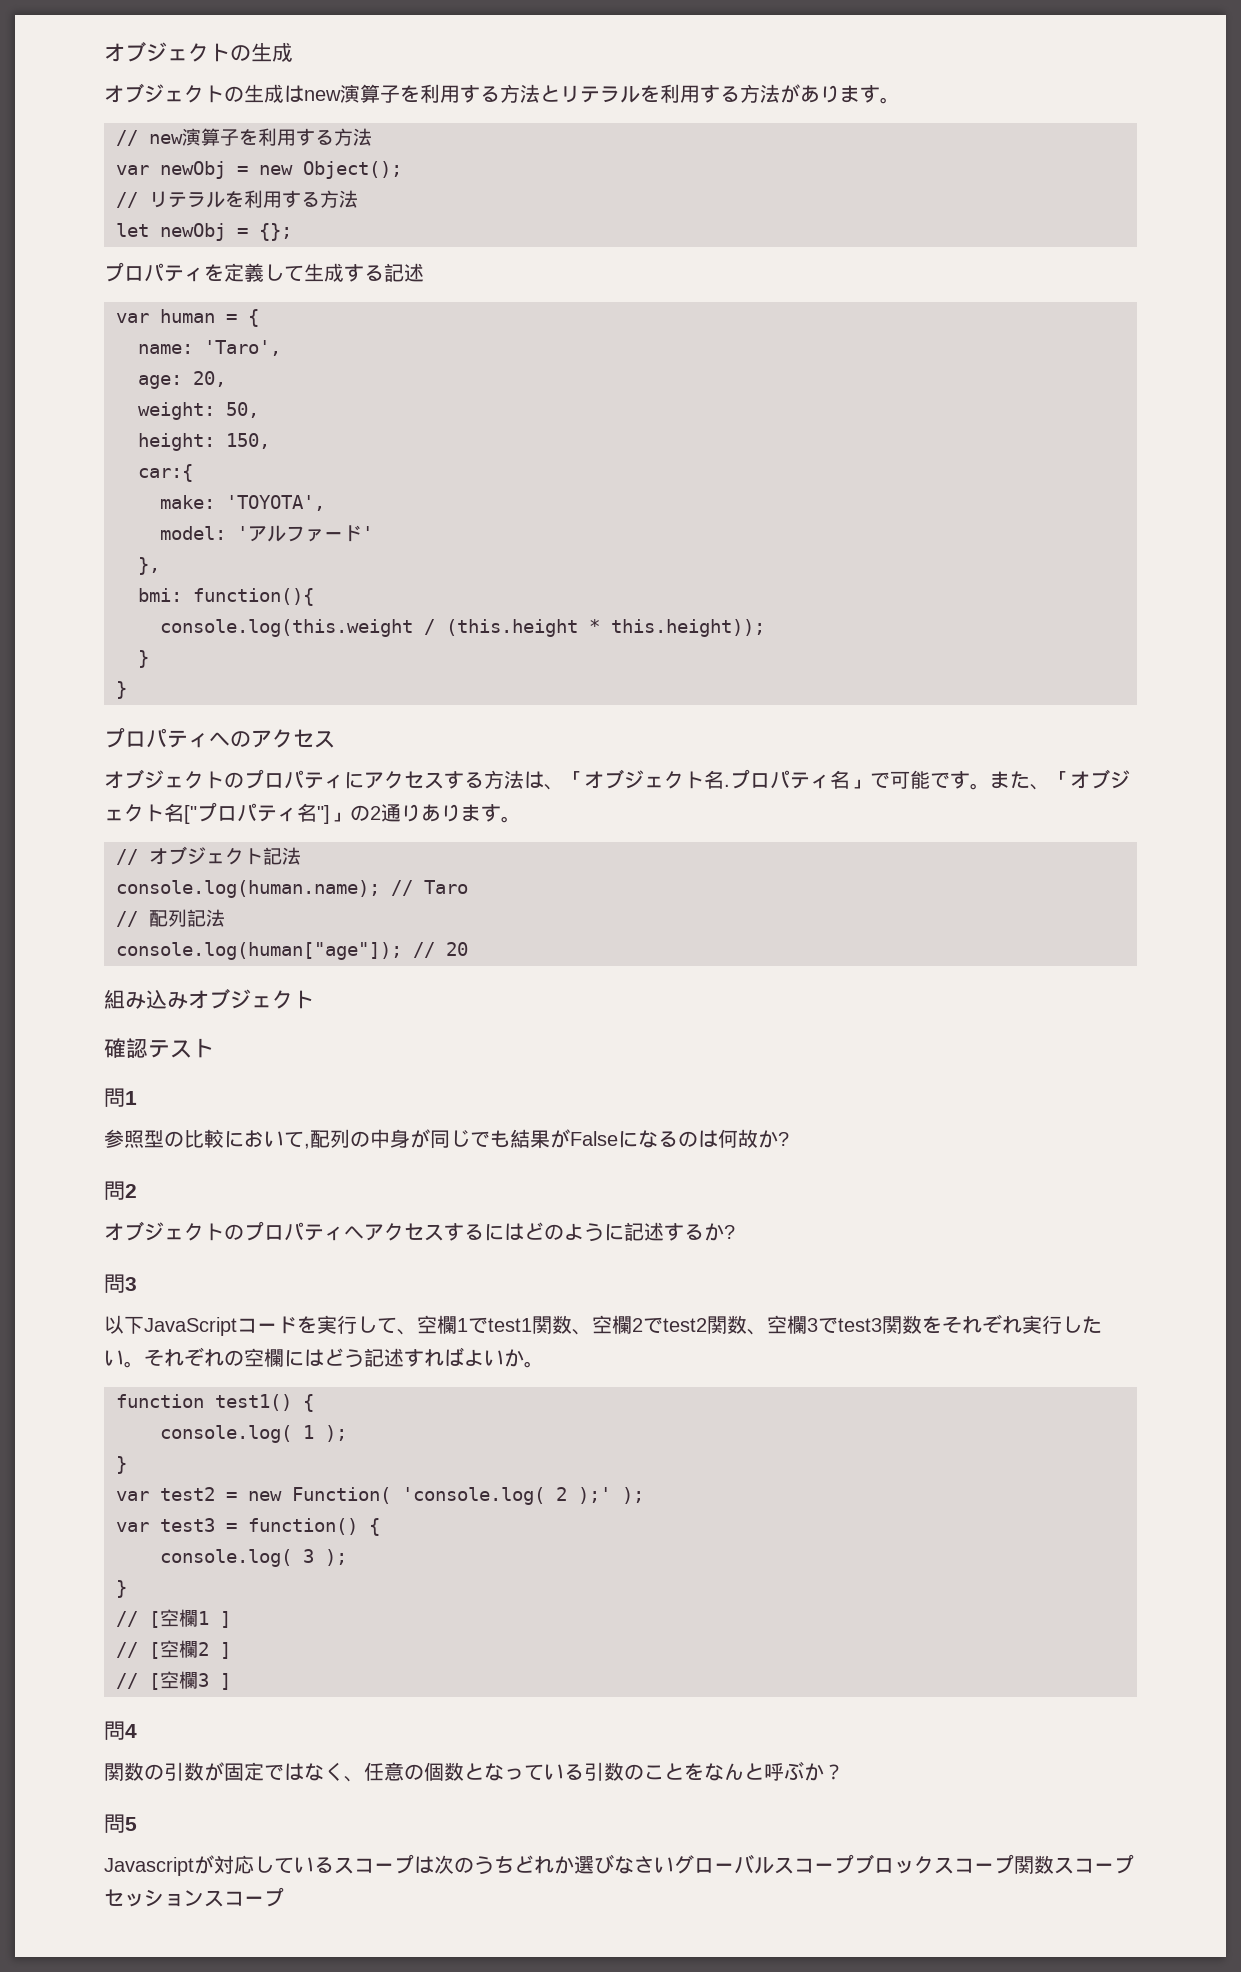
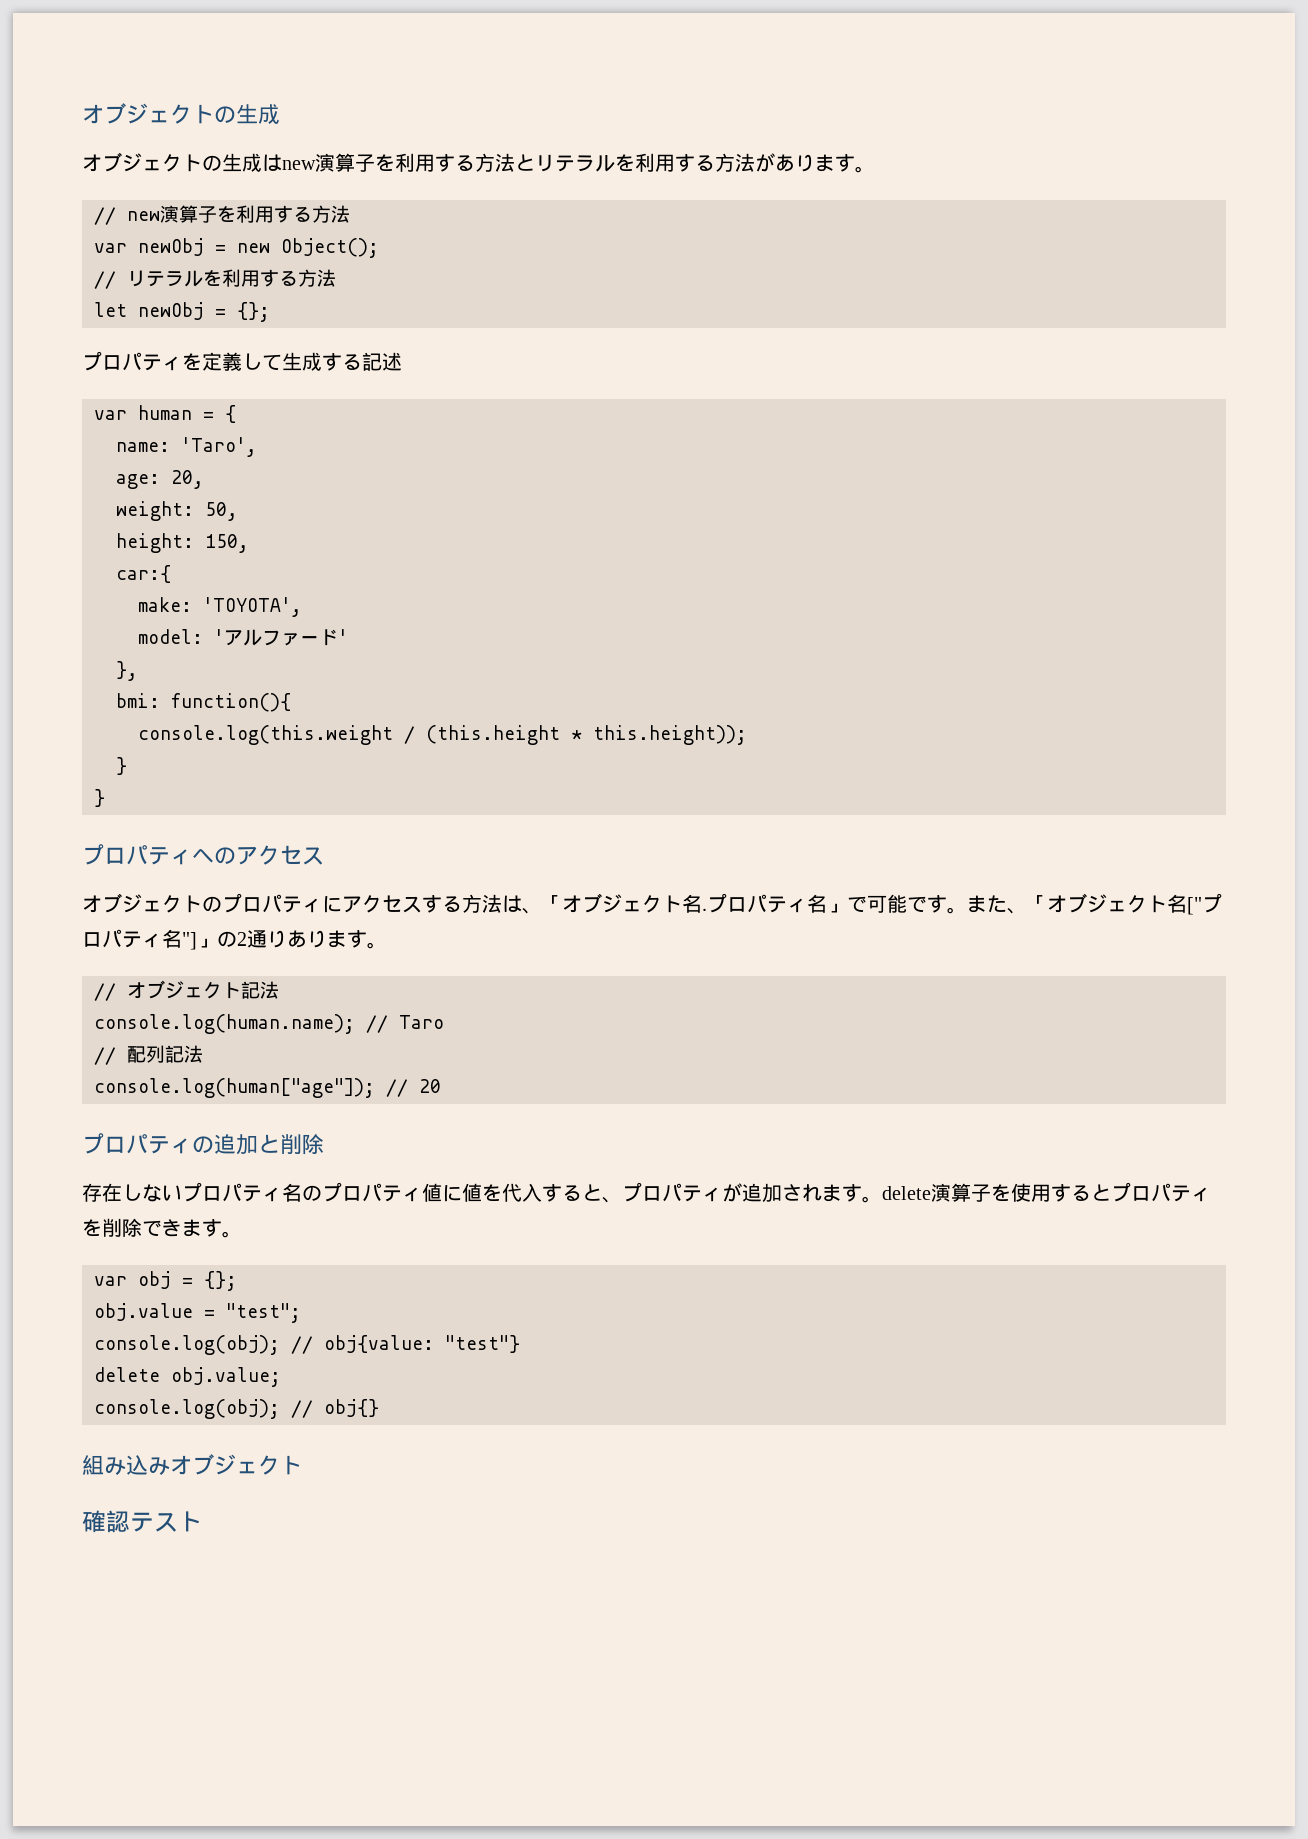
(468, 949) none -> [82,1133,324,1155] [82,1182,1211,1203] [82,1218,242,1238] [94,1271,237,1291] [94,1303,301,1323] [94,1335,520,1355] [94,1367,281,1387] [94,1399,379,1419] // プロパティの追加と削除 // 存在しないプロパティ名のプロパティ値に値を代入すると、プロパティが追加されます。delete演算子を使用するとプロパティを削除できます。 // var obj = {}; // obj.value = "test"; // console.log(obj); // obj{value: "test"} // delete obj.value; // console.log(obj); // obj{}
[104,1088,137,1107] [104,1129,789,1149] [104,1181,137,1200] [104,1221,735,1242] [104,1274,137,1293] [104,1314,1102,1336] [104,1347,544,1368] [116,1394,314,1412] [160,1425,347,1443] [116,1456,127,1474] [116,1487,644,1505] [116,1518,380,1536] [160,1549,347,1567] [116,1580,127,1598] [116,1609,231,1628] [116,1640,231,1659] [116,1671,231,1690] [104,1721,137,1740] [104,1761,844,1782] [104,1814,137,1833] [104,1854,1134,1876] [104,1887,284,1907] // 問1 // 参照型の比較において,配列の中身が同じでも結果がFalseになるのは何故か? // 問2 // オブジェクトのプロパティへアクセスするにはどのように記述するか? // 問3 // 以下JavaScriptコードを実行して、空欄1でtest1関数、空欄2でtest2関数、空欄3でtest3関数をそれぞれ実行したい。それぞれの空欄にはどう記述すればよいか。 // function test1() { // console.log( 1 ); // } // var test2 = new Function( 'console.log( 2 );' ); // var test3 = function() { // console.log( 3 ); // } // // [空欄1 ] // // [空欄2 ] // // [空欄3 ] // 問4 // 関数の引数が固定ではなく、任意の個数となっている引数のことをなんと呼ぶか？ // 問5 // Javascriptが対応しているスコープは次のうちどれか選びなさいグローバルスコープブロックスコープ関数スコープセッションスコープ -> (202, 1521) none

